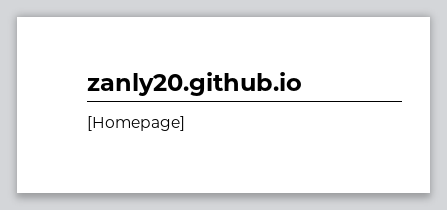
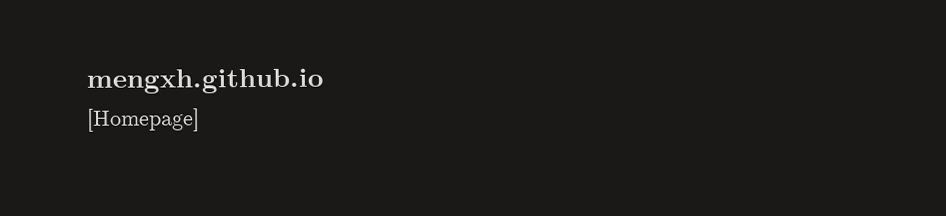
[87,72,302,96] zanly20.github.io -> [86,68,324,94] mengxh.github.io

